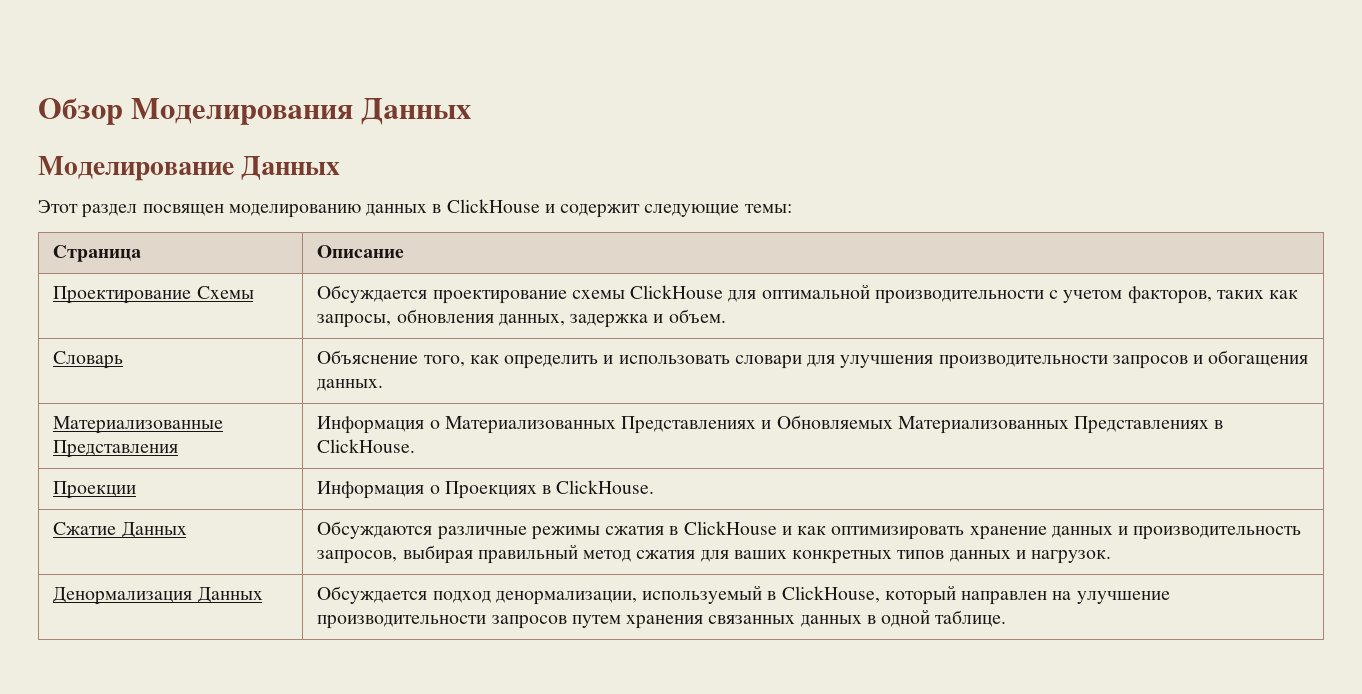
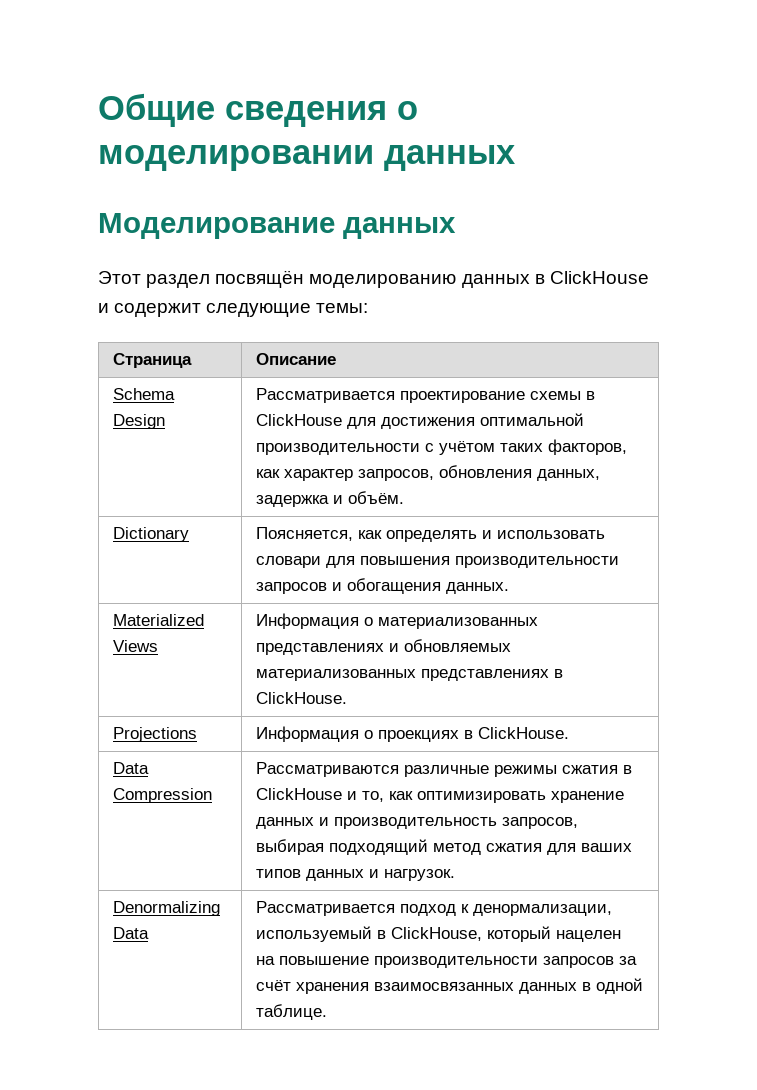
[38,98,472,125] Обзор Моделирования Данных -> [98,93,418,127] [98,145,515,171] Общие сведения о моделировании данных
[241,156,341,180] Данных -> [343,217,456,239] данных
[142,204,224,216] посвящен -> [215,270,305,288] посвящён
[53,286,254,304] [317,285,428,303] Проектирование Схемы | Обсуждается -> [113,388,176,400] [113,414,166,429] [256,388,396,403] Schema Design | Рассматривается
(625, 294) none -> [586,391,596,400] в
(757, 296) none -> [381,417,476,429] достижения
[1063,286,1299,304] [317,309,726,328] [53,351,124,369] [317,350,599,369] учетом факторов, таких как запросы, обновления данных, задержка и объем. // Словарь | Объяснение того, как определить -> [439,439,628,455] [256,465,601,481] [256,491,405,507] [113,527,190,542] [256,527,478,542] учётом таких факторов, как характер запросов, обновления данных, задержка и объём. // Dictionary | Поясняется, как определять
[840,355,934,368] улучшения -> [360,556,451,565] повышения
[53,416,224,434] [53,440,179,458] [317,415,1224,434] [317,439,416,453] [53,481,137,499] [317,480,655,499] [53,522,187,538] [317,521,433,539] Материализованные Представления | Информация о Материализованных Представлениях и Обновляемых Материализованных Представлениях в ClickHouse. // Проекции | Информация о Проекциях в ClickHouse. // Сжатие Данных | Обсуждаются -> [113,614,205,626] [113,640,159,652] [256,613,539,629] [256,639,512,655] [256,669,564,681] [256,692,348,704] [113,727,198,742] [256,726,570,742] [113,762,150,774] [113,788,213,803] [256,762,400,777] Materialized Views | Информация о материализованных представлениях и обновляемых материализованных представлениях в ClickHouse. // Projections | Информация о проекциях в ClickHouse. // Data Compression | Рассматриваются
(792, 530) none -> [362,791,385,802] то,
[477,544,578,564] правильный -> [329,839,429,855] подходящий
[792,550,893,564] конкретных -> (633, 847) none
[53,587,263,605] [317,586,491,604] Денормализация Данных | Обсуждается подход -> [113,901,221,916] [113,927,150,939] [256,901,470,916] Denormalizing Data | Рассматривается подход к
[961,591,1170,605] [317,615,796,629] направлен на улучшение производительности запросов путем хранения связанных -> [556,930,622,942] [256,956,638,968] [256,980,515,994] нацелен на повышение производительности запросов за счёт хранения взаимосвязанных

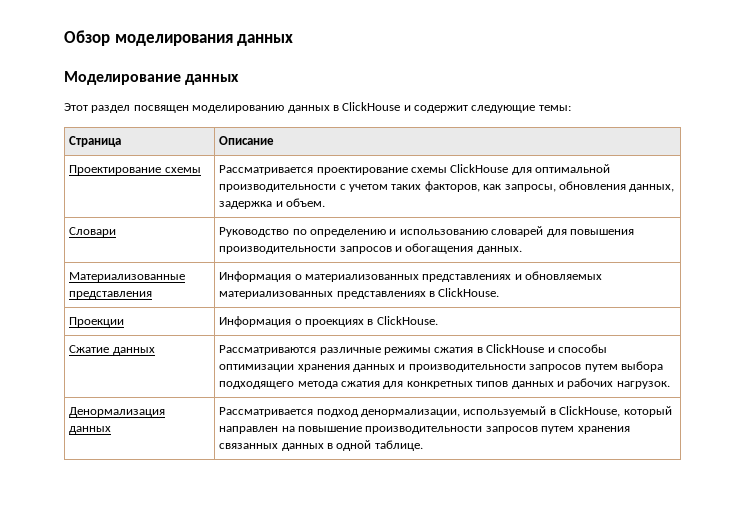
[98,93,418,127] [98,145,374,171] Общие сведения о моделировании -> [64,30,233,46] Обзор моделирования
[215,270,305,288] посвящён -> [133,105,189,113] посвящен
[113,388,176,400] [113,414,166,429] Schema Design -> [69,165,201,175] Проектирование схемы
[586,391,596,400] в -> (448, 170) none
[381,417,476,429] достижения -> (532, 171) none
[439,441,496,455] учётом -> [349,184,389,192] учетом
[284,469,435,481] характер запросов, -> [504,184,556,192] запросы,
[348,491,405,504] [113,527,190,542] [256,527,606,542] [256,556,322,568] объём. // Dictionary | Поясняется, как определять и использовать словари -> [286,198,326,207] [69,227,117,237] [219,226,544,237] объем. // Словари | Руководство по определению и использованию словарей
[113,614,205,626] [113,640,159,652] Materialized Views -> [69,272,186,282] [69,291,153,299] Материализованные представления
[113,727,198,742] Projections -> [69,317,125,327] Проекции
[113,762,150,774] [113,788,213,803] Data Compression -> [69,345,155,355] Сжатие данных
[362,791,625,803] [256,817,579,829] [256,839,482,855] то, как оптимизировать хранение данных и производительность запросов, выбирая подходящий метод -> [557,344,607,353] [219,361,663,372] [219,381,338,389] способы оптимизации хранения данных и производительности запросов путем выбора подходящего метода
[581,843,633,852] ваших -> [406,381,473,389] конкретных
(380, 873) none -> [567,378,614,389] рабочих
[113,901,221,916] [113,927,150,939] Denormalizing Data -> [69,407,166,417] [69,426,112,434] Денормализация данных
[461,904,470,913] к -> (359, 413) none
[556,930,622,942] нацелен -> [219,426,279,434] направлен
[619,956,638,965] [256,980,515,994] за счёт хранения взаимосвязанных -> [541,426,630,434] [219,443,279,449] путем хранения связанных

